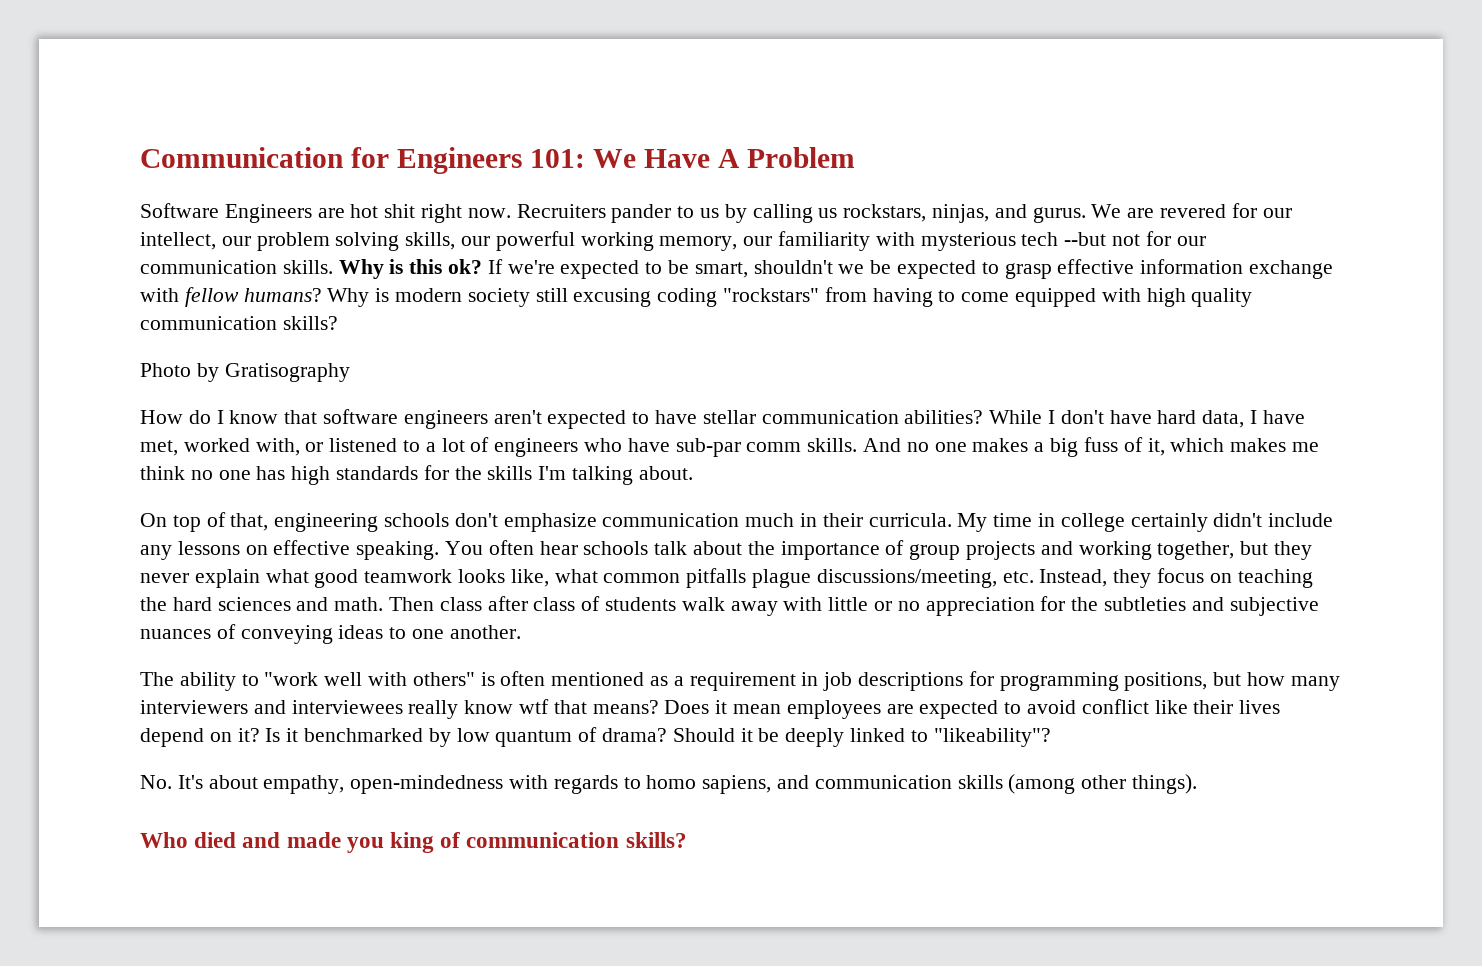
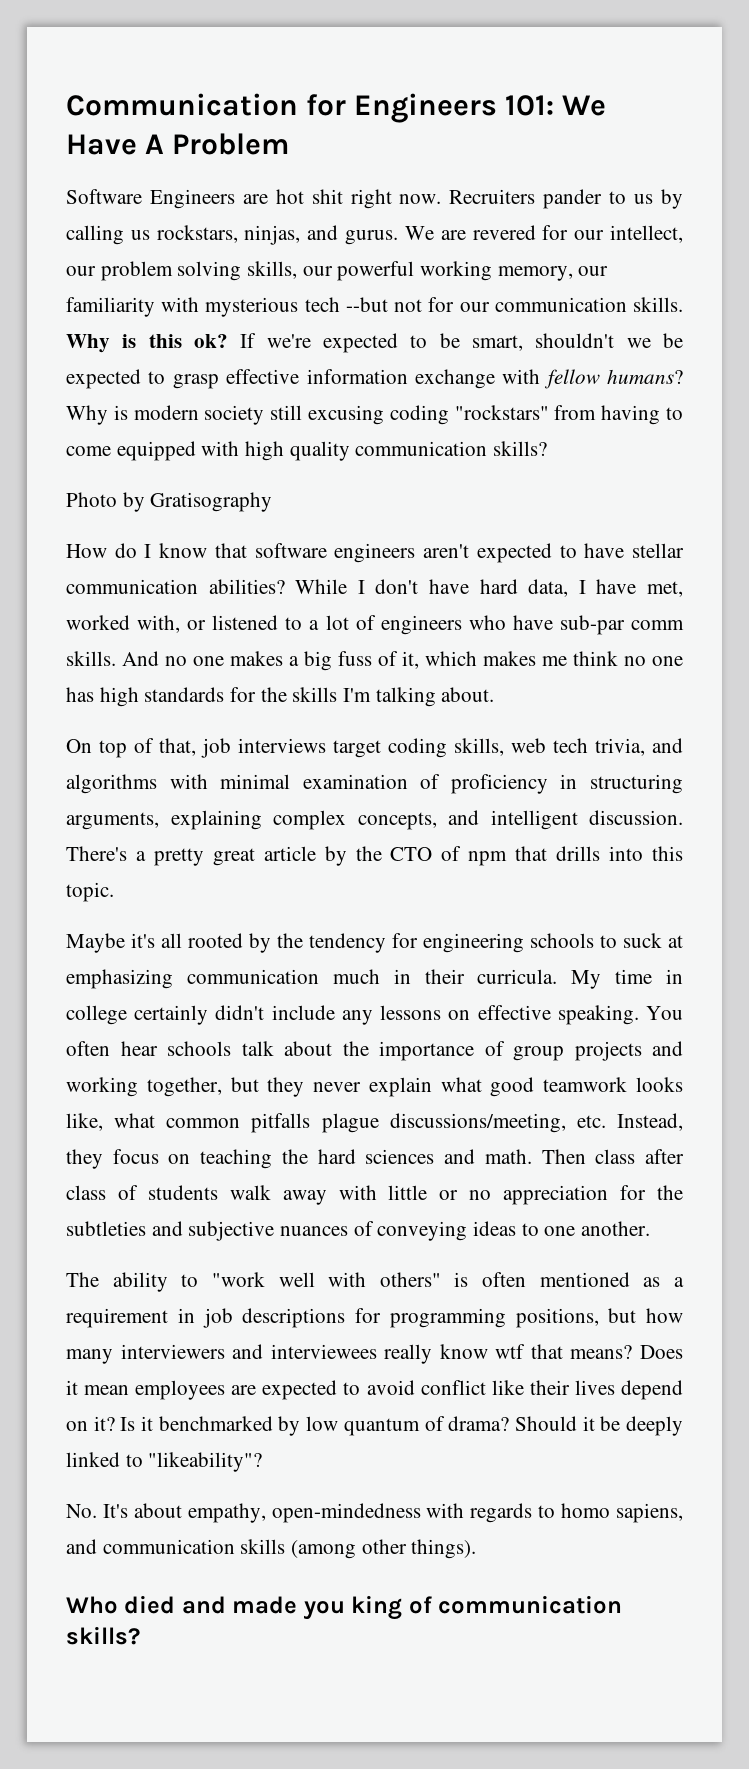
[274,513,597,532] engineering schools don't emphasize -> [201,738,683,758] [66,774,683,794] [66,810,683,830] [66,846,683,866] [66,882,114,902] [66,933,683,953] [66,969,173,989] job interviews target coding skills, web tech trivia, and algorithms with minimal examination of proficiency in structuring arguments, explaining complex concepts, and intelligent discussion. There's a pretty great article by the CTO of npm that drills into this topic. // Maybe it's all rooted by the tendency for engineering schools to suck at emphasizing

